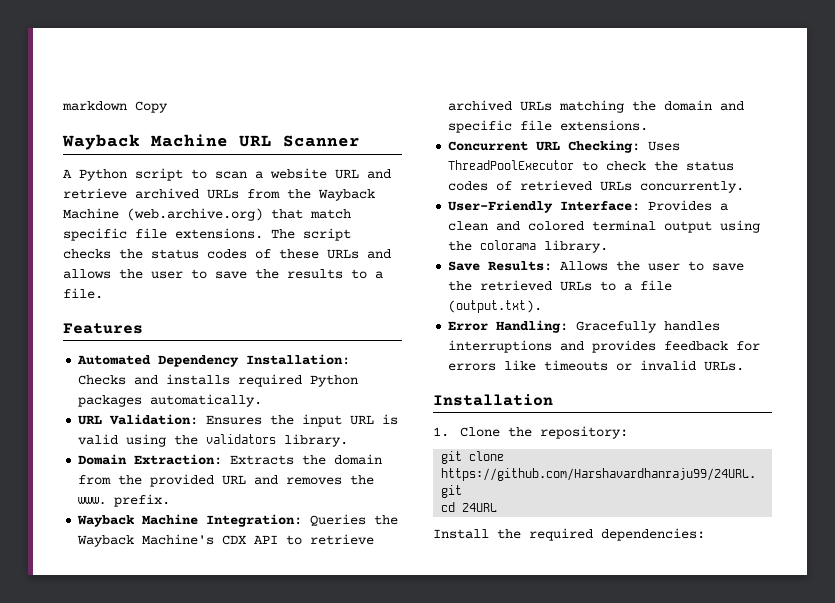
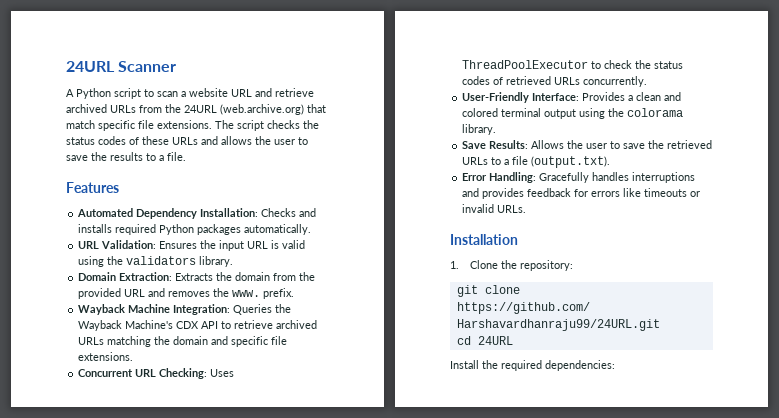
[62,101,168,113] [62,134,272,150] markdown Copy // Wayback Machine URL -> [66,61,115,72] 24URL
[318,189,375,201] [63,208,119,219] Wayback Machine -> [184,105,217,113] 24URL

